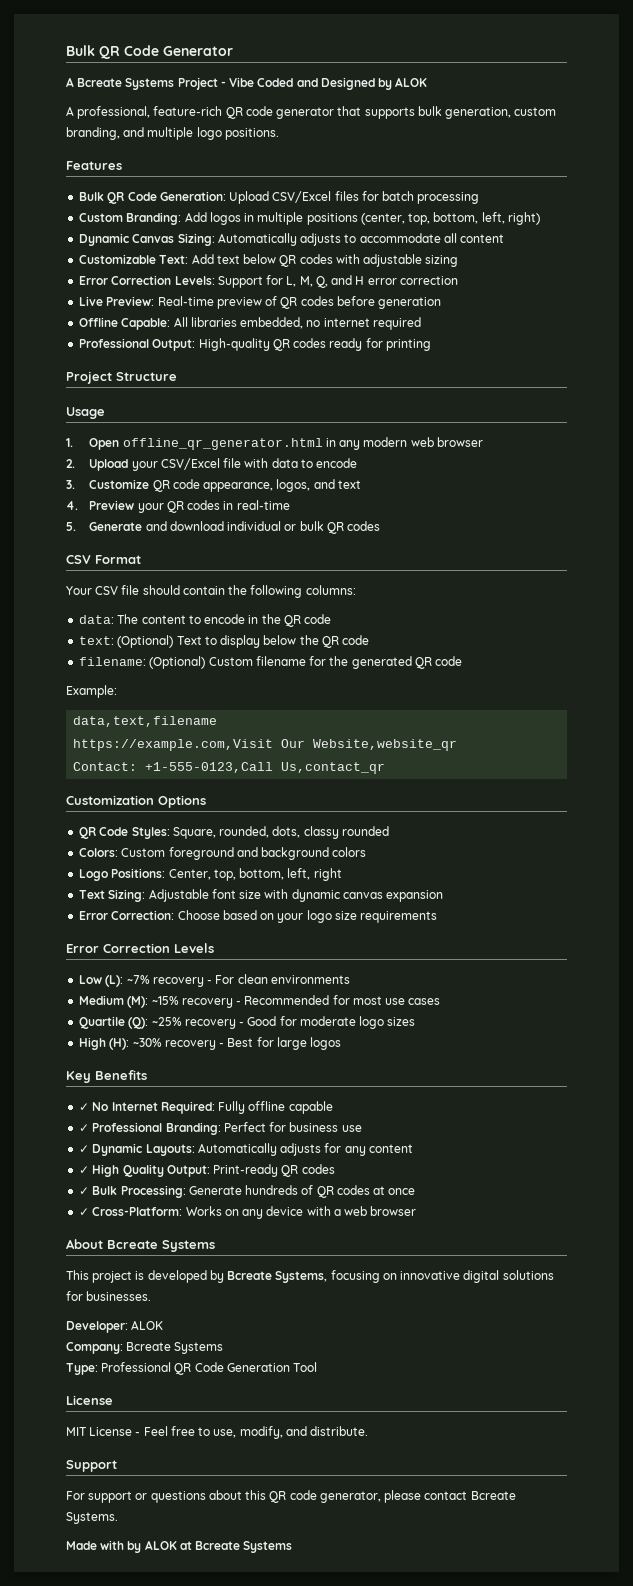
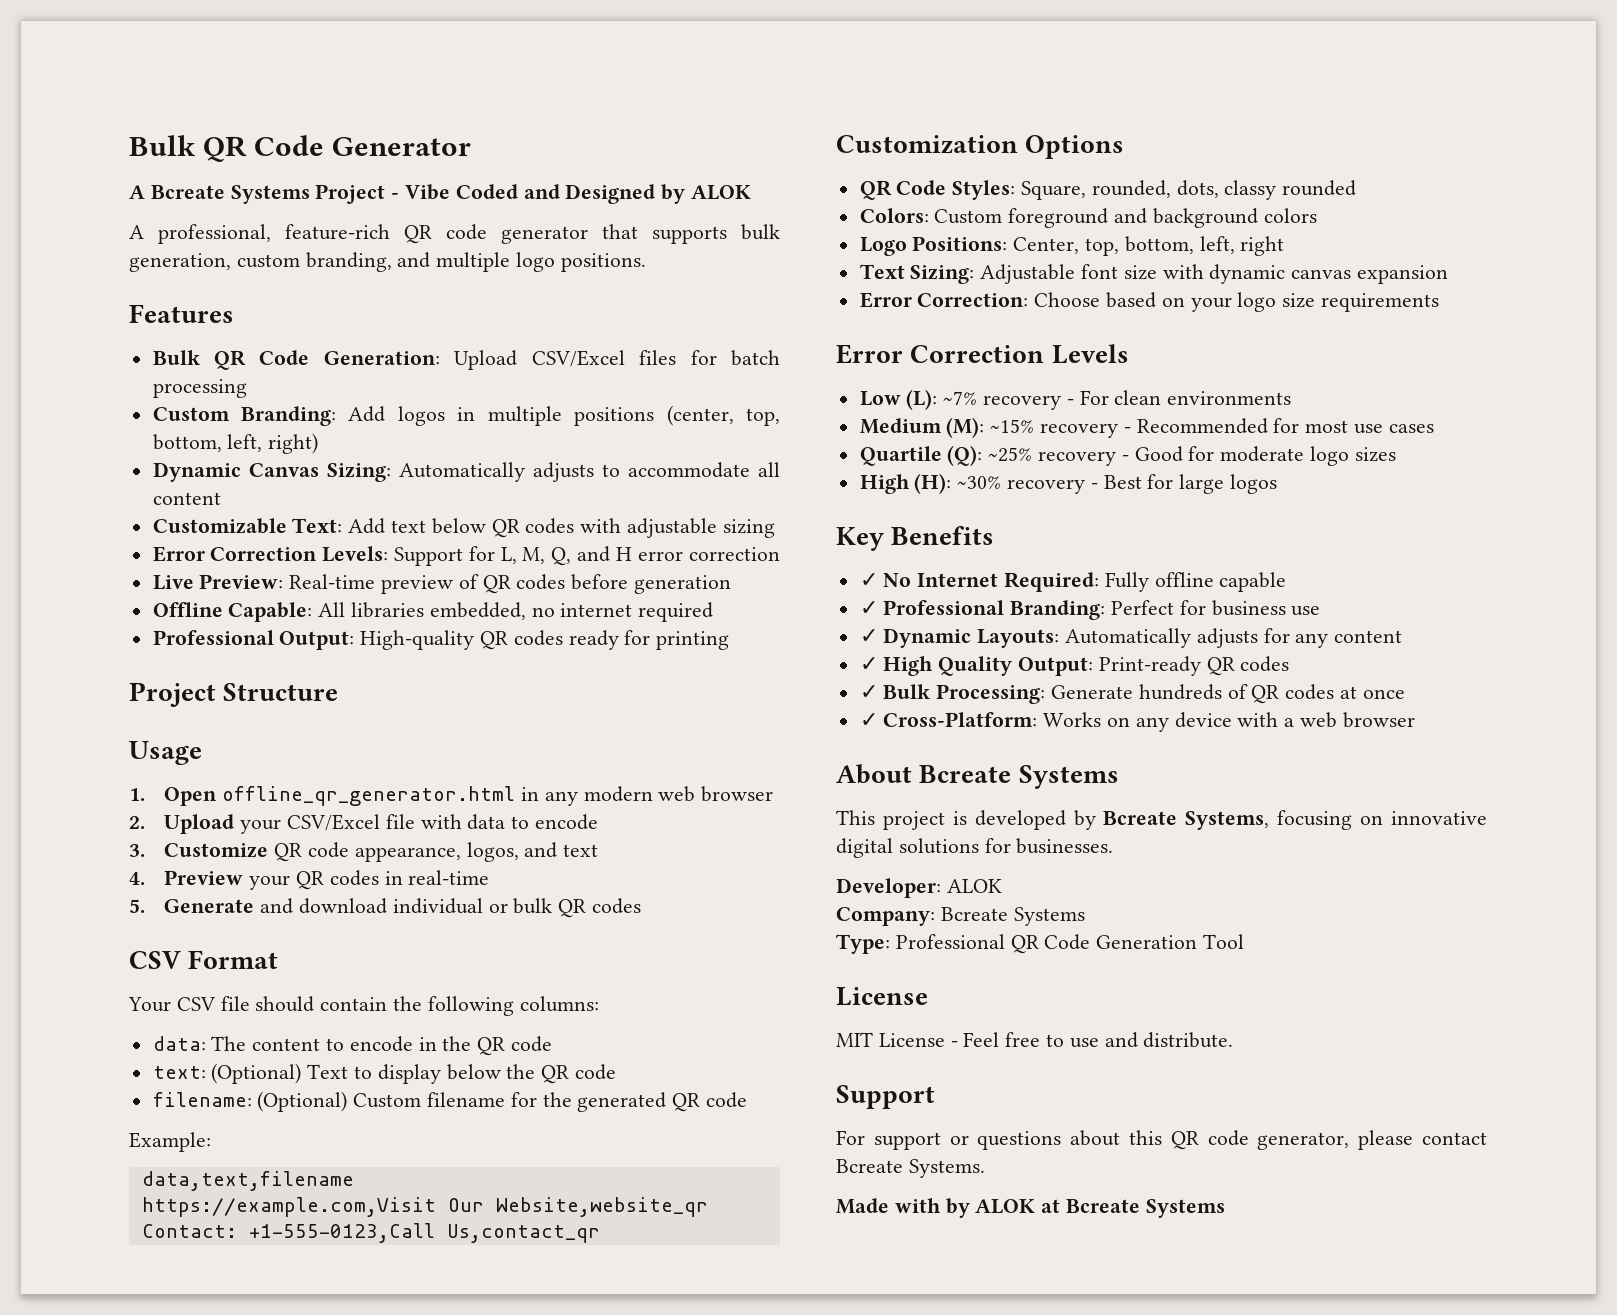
[213,1426,283,1439] use, modify, -> [1069,1038,1099,1048] use

